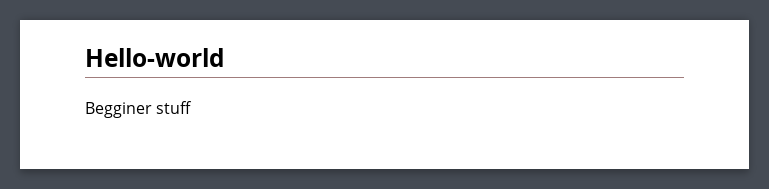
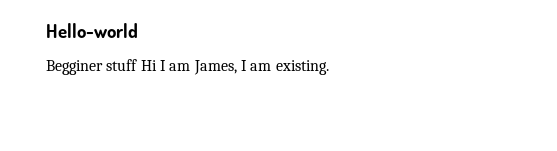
(193, 107) none -> [140,60,329,75] Hi I am James, I am existing.

